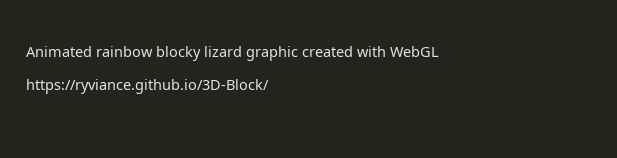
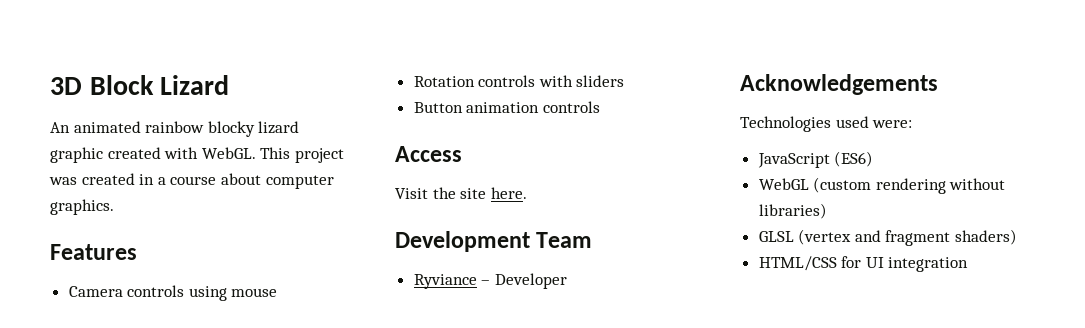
[26,46,92,57] Animated -> [50,75,230,95] [50,121,141,133] 3D Block Lizard // An animated
[390,46,439,57] [26,79,269,94] WebGL // https://ryviance.github.io/3D-Block/ -> [201,147,344,163] [49,173,334,189] [50,199,114,215] [50,244,137,260] [68,285,278,301] [413,75,625,87] [413,101,600,113] [395,146,462,162] [395,187,527,199] [395,231,593,252] [413,273,567,289] [740,74,938,95] [740,116,913,132] [757,151,874,168] [758,177,1006,194] [758,203,827,219] [758,229,1018,246] [758,256,969,272] WebGL. This project was created in a course about computer graphics. // Features // Camera controls using mouse // Rotation controls with sliders // Button animation controls // Access // Visit the site here. // Development Team // Ryviance – Developer // Acknowledgements // Technologies used were: // JavaScript (ES6) // WebGL (custom rendering without libraries) // GLSL (vertex and fragment shaders) // HTML/CSS for UI integration

